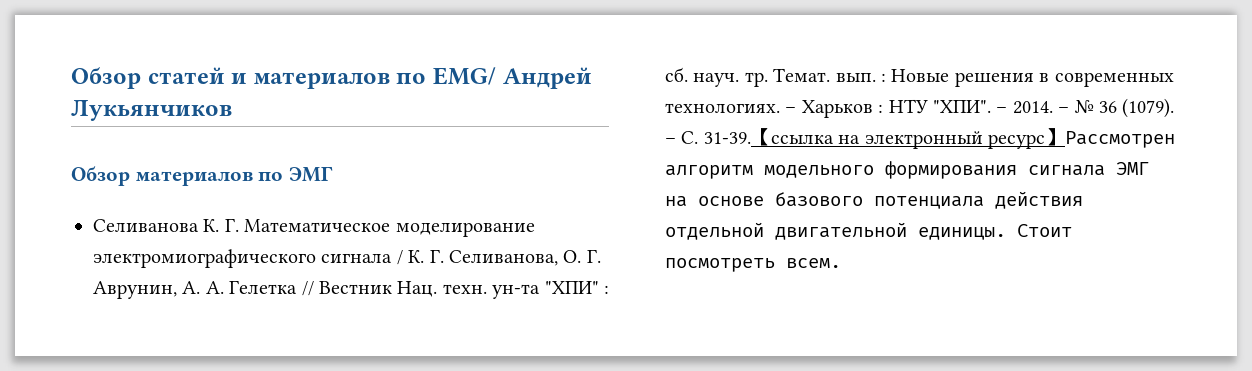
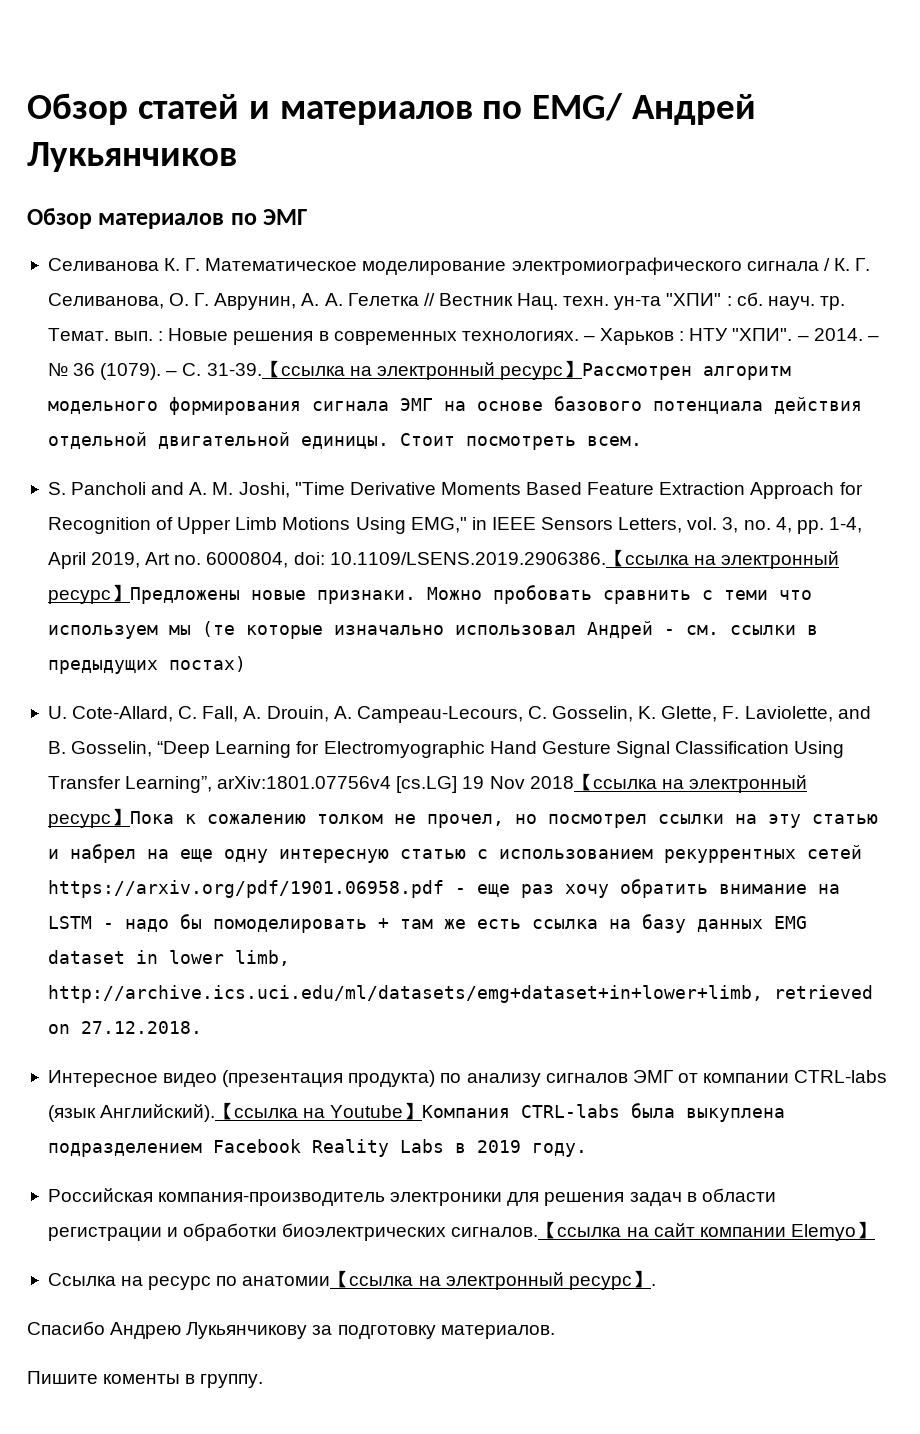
(841, 263) none -> [47,482,863,499] [47,517,862,534] [47,549,839,569] [47,584,812,604] [47,621,818,639] [47,656,246,674] [47,706,871,723] [47,741,845,758] [47,773,807,793] [47,808,878,828] [47,844,862,863] [47,879,840,898] [47,914,807,933] [47,950,290,966] [47,985,873,1003] [47,1021,202,1034] [47,1070,888,1087] [47,1102,786,1122] [47,1139,587,1157] [47,1188,776,1206] [47,1221,875,1241] [47,1270,656,1290] [27,1321,555,1339] [27,1371,264,1388] // S. Pancholi and A. M. Joshi, "Time Derivative Moments Based Feature Extraction Approach for Recognition of Upper Limb Motions Using EMG," in IEEE Sensors Letters, vol. 3, no. 4, pp. 1-4, April 2019, Art no. 6000804, doi: 10.1109/LSENS.2019.2906386.【ссылка на электронный ресурс】Предложены новые признаки. Можно пробовать сравнить с теми что используем мы (те которые изначально использовал Андрей - см. ссылки в предыдущих постах) // U. Cote-Allard, C. Fall, A. Drouin, A. Campeau-Lecours, C. Gosselin, K. Glette, F. Laviolette, and B. Gosselin, “Deep Learning for Electromyographic Hand Gesture Signal Classification Using Transfer Learning”, arXiv:1801.07756v4 [cs.LG] 19 Nov 2018【ссылка на электронный ресурс】Пока к сожалению толком не прочел, но посмотрел ссылки на эту статью и набрел на еще одну интересную статью с использованием рекуррентных сетей https://arxiv.org/pdf/1901.06958.pdf - еще раз хочу обратить внимание на LSTM - надо бы помоделировать + там же есть ссылка на базу данных EMG dataset in lower limb, http://archive.ics.uci.edu/ml/datasets/emg+dataset+in+lower+limb, retrieved on 27.12.2018. // Интересное видео (презентация продукта) по анализу сигналов ЭМГ от компании CTRL-labs (язык Английский).【ссылка на Youtube】Компания CTRL-labs была выкуплена подразделением Facebook Reality Labs в 2019 году. // Российская компания-производитель электроники для решения задач в области регистрации и обработки биоэлектрических сигналов.【ссылка на сайт компании Elemyo】 // Ссылка на ресурс по анатомии【ссылка на электронный ресурс】. // Спасибо Андрею Лукьянчикову за подготовку материалов. // Пишите коменты в группу.

